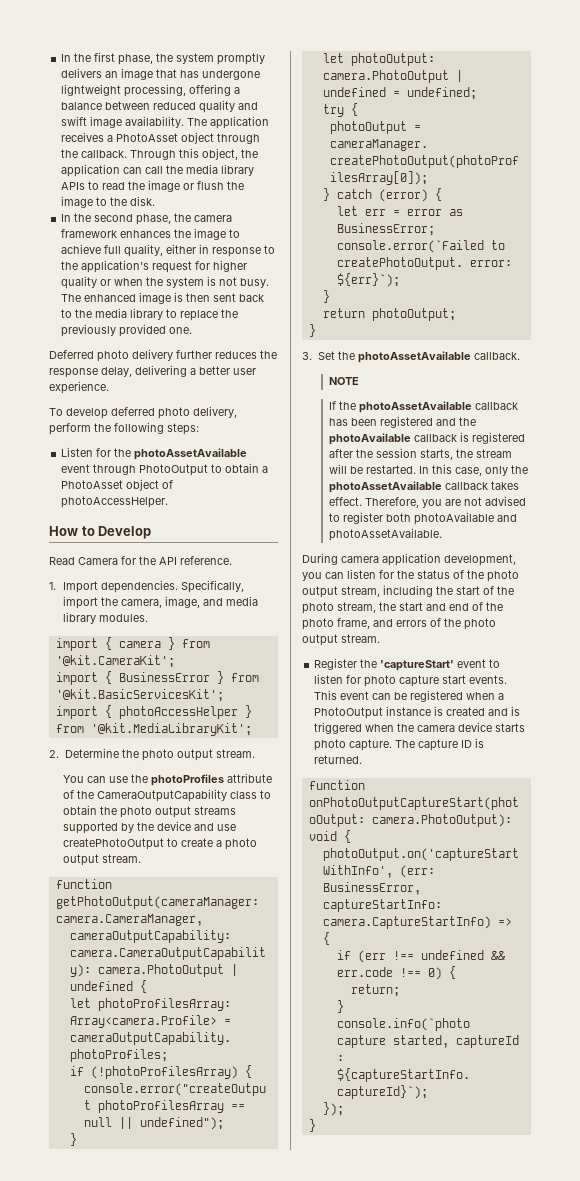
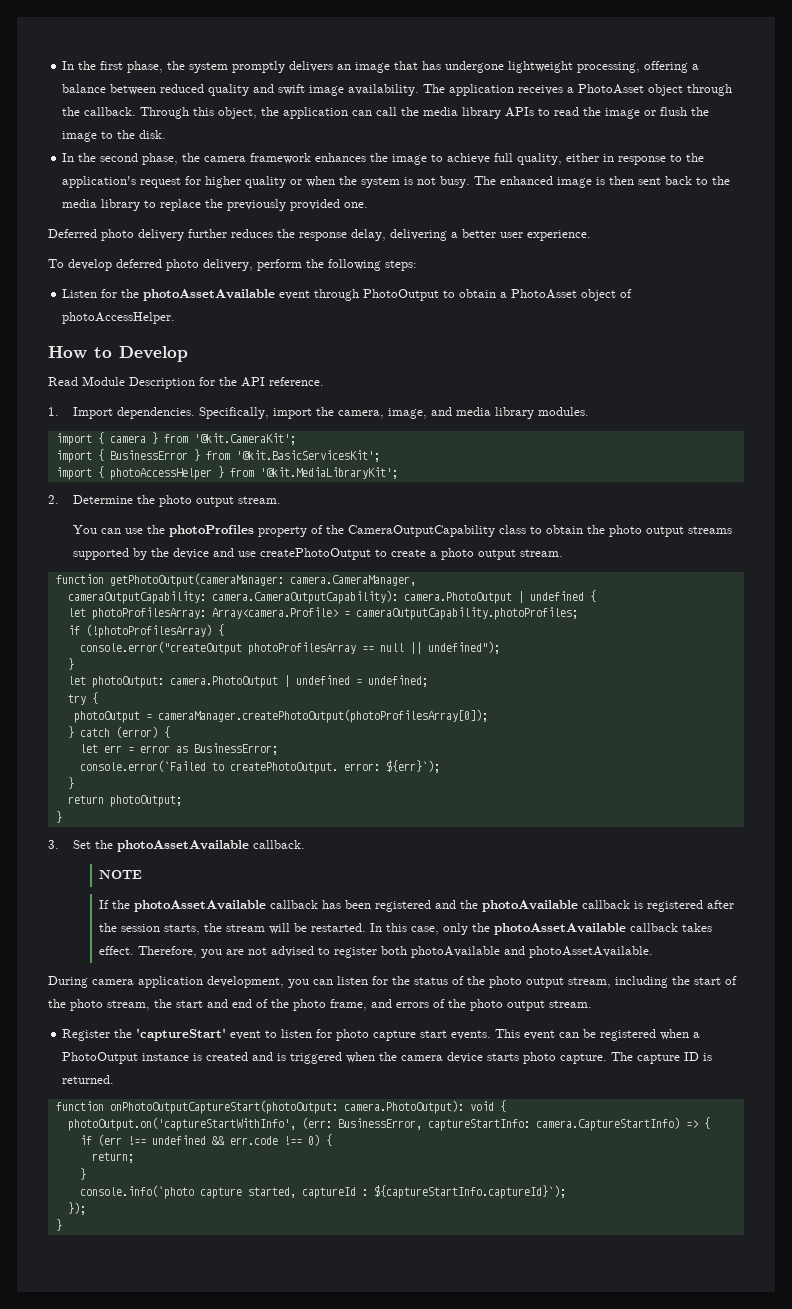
[78,557,118,565] Camera -> [82,376,195,389] Module Description
[226,773,272,783] attribute -> [258,526,308,537] property

